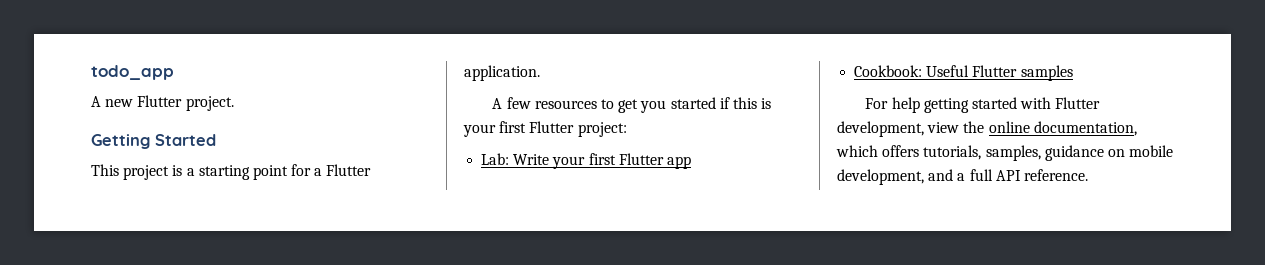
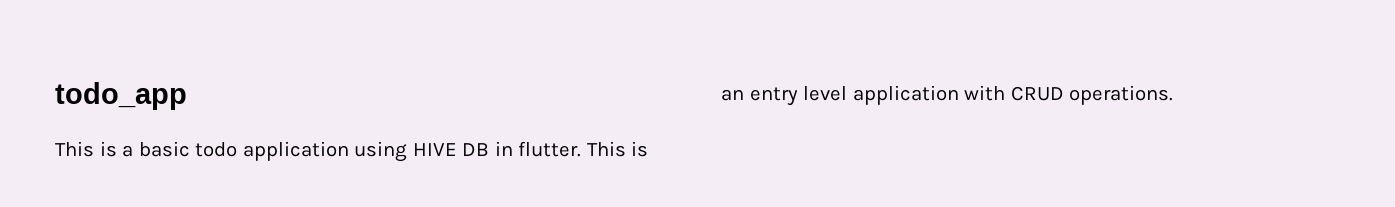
[91,95,234,111] [91,134,216,149] [91,164,170,180] // A new Flutter project. // Getting Started // This project -> [55,141,94,157] // This
[198,164,372,180] [464,65,540,81] [492,97,772,113] [463,121,627,137] [481,153,691,169] [854,65,1073,81] [865,97,1101,113] [837,121,1137,137] [836,145,1174,161] [837,169,1088,185] starting point for a Flutter application. // A few resources to get you started if this is your first Flutter project: // Lab: Write your first Flutter app // Cookbook: Useful Flutter samples // For help getting started with Flutter development, view the online documentation, which offers tutorials, samples, guidance on mobile development, and a full API reference. -> [138,141,649,162] [721,85,1174,106] basic todo application using HIVE DB in flutter. This is an entry level application with CRUD operations.

